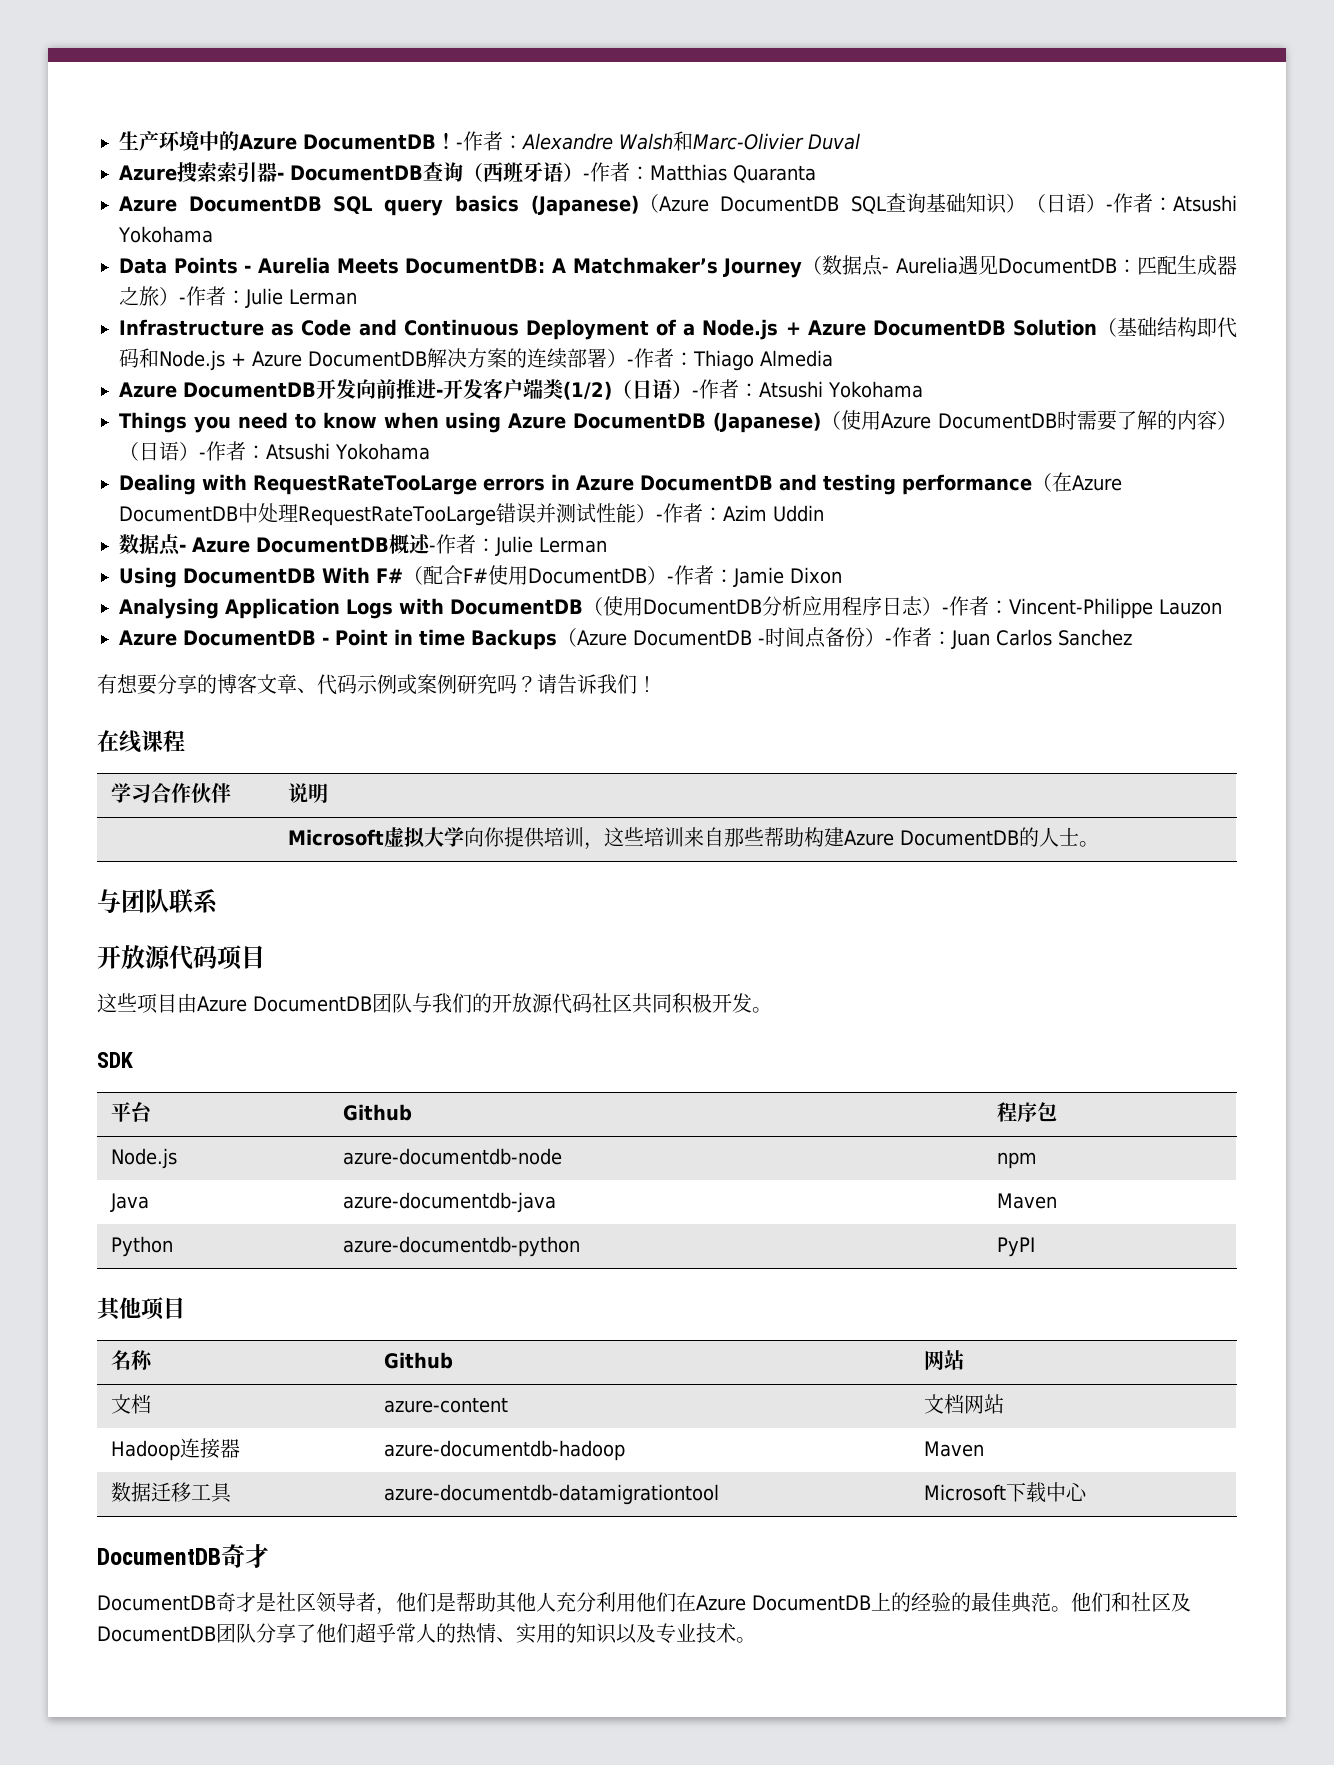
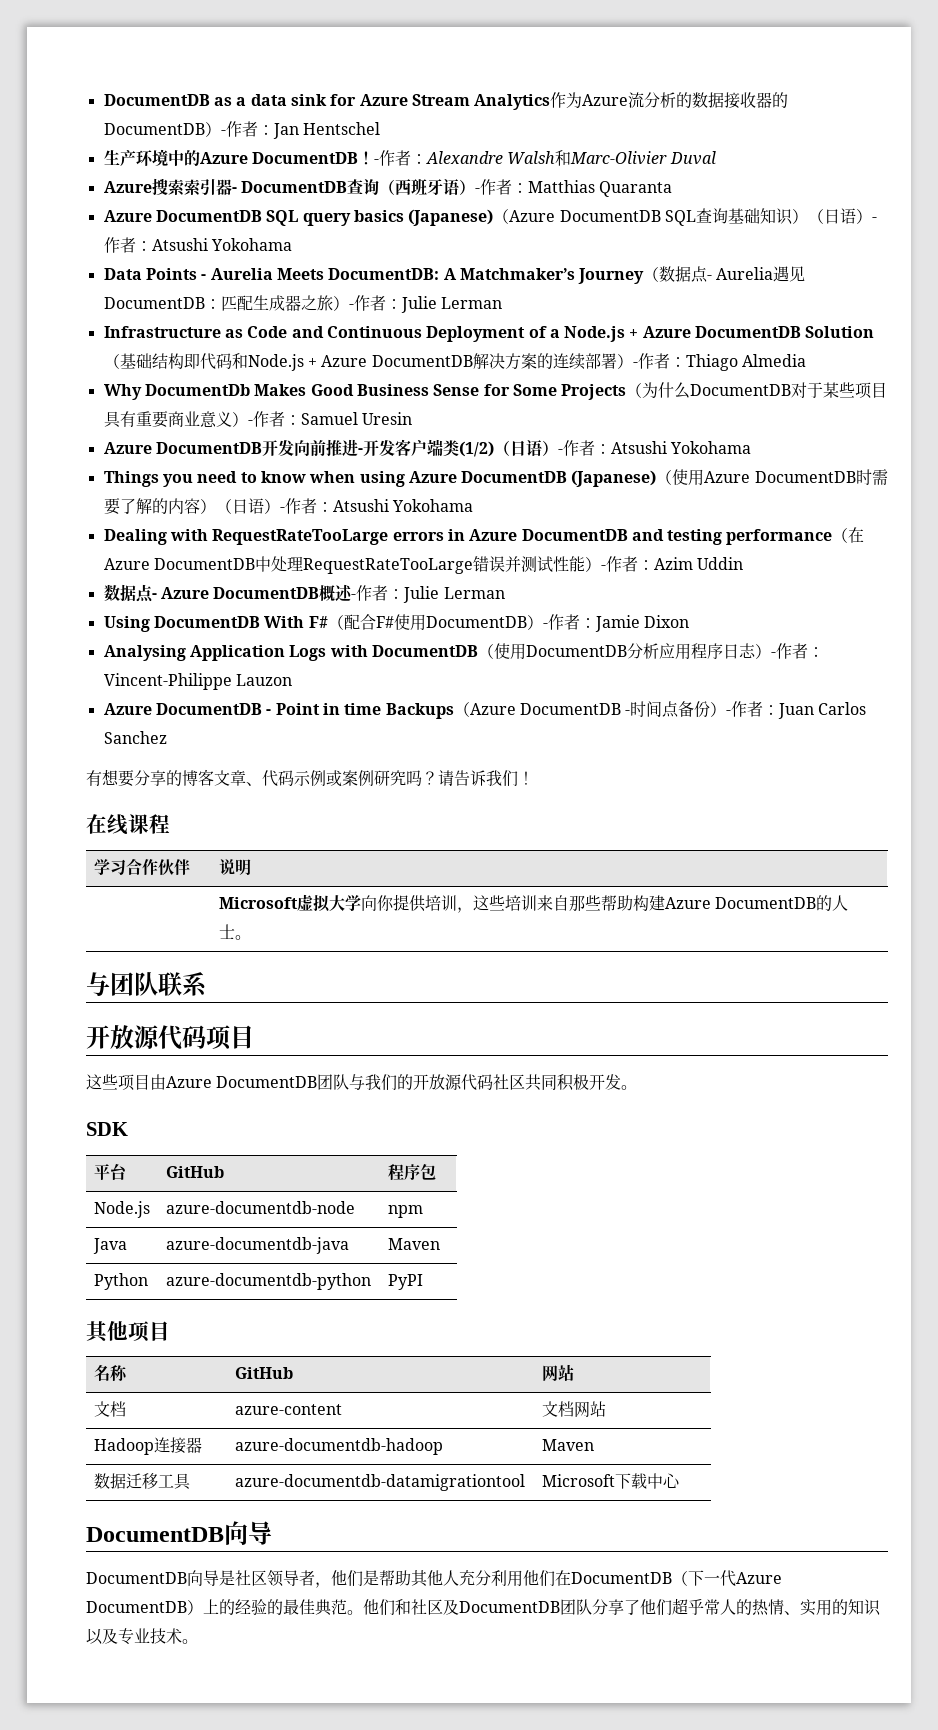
(119, 140) none -> [103,92,789,110] [103,121,380,139] DocumentDB as a data sink for Azure Stream Analytics作为Azure流分析的数据接收器的DocumentDB）-作者：Jan Hentschel //
(833, 358) none -> [103,382,888,400] [103,411,412,428] // Why DocumentDb Makes Good Business Sense for Some Projects（为什么DocumentDB对于某些项目具有重要商业意义）-作者：Samuel Uresin
[342,1104,412,1121] Github -> [165,1166,224,1178] GitHub
[383,1352,453,1369] Github -> [234,1367,293,1379] GitHub
[221,1544,269,1568] [97,1592,256,1612] 奇才 // DocumentDB奇才 -> [224,1521,272,1545] [86,1570,219,1586] 向导 // DocumentDB向导
[696,1595,871,1611] Azure DocumentDB -> [571,1570,782,1587] [86,1600,203,1615] DocumentDB（下一代Azure DocumentDB）

